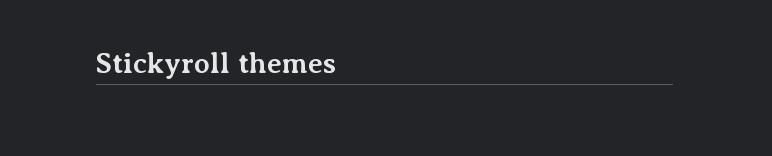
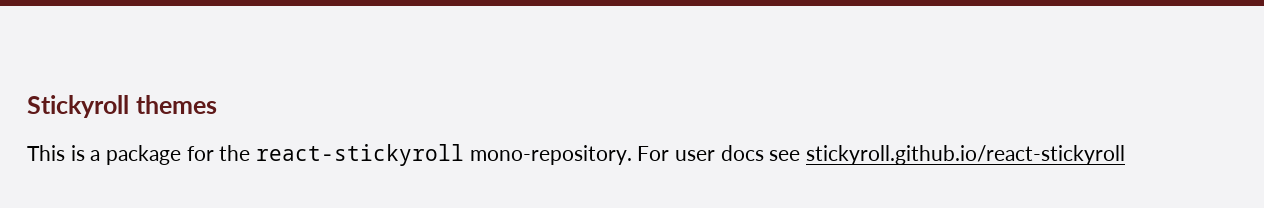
(336, 62) none -> [27,144,1126,166] // This is a package for the react-stickyroll mono-repository. For user docs see stickyroll.github.io/react-stickyroll

